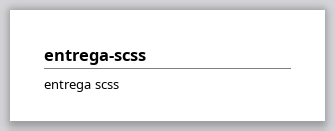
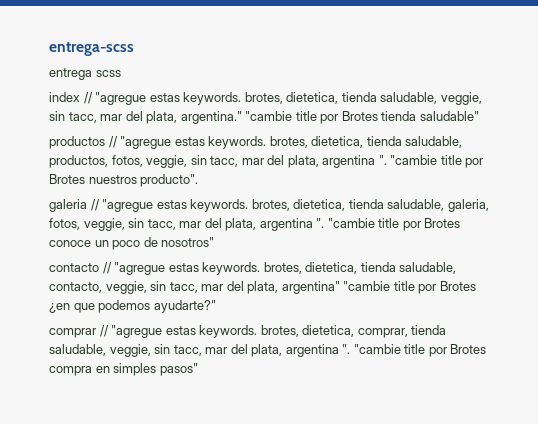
(119, 85) none -> [49,92,482,105] [49,111,479,124] [49,136,463,149] [49,155,484,168] [49,174,199,187] [49,199,489,212] [49,218,461,231] [49,237,215,250] [49,262,457,275] [49,281,476,294] [49,300,216,313] [49,325,447,338] [49,344,487,357] [49,363,198,376] // index // "agregue estas keywords. brotes, dietetica, tienda saludable, veggie, sin tacc, mar del plata, argentina." "cambie title por Brotes tienda saludable" // productos // "agregue estas keywords. brotes, dietetica, tienda saludable, productos, fotos, veggie, sin tacc, mar del plata, argentina ". "cambie title por Brotes nuestros producto". // galeria // "agregue estas keywords. brotes, dietetica, tienda saludable, galeria, fotos, veggie, sin tacc, mar del plata, argentina ". "cambie title por Brotes conoce un poco de nosotros" // contacto // "agregue estas keywords. brotes, dietetica, tienda saludable, contacto, veggie, sin tacc, mar del plata, argentina" "cambie title por Brotes ¿en que podemos ayudarte?" // comprar // "agregue estas keywords. brotes, dietetica, comprar, tienda saludable, veggie, sin tacc, mar del plata, argentina ". "cambie title por Brotes compra en simples pasos"

